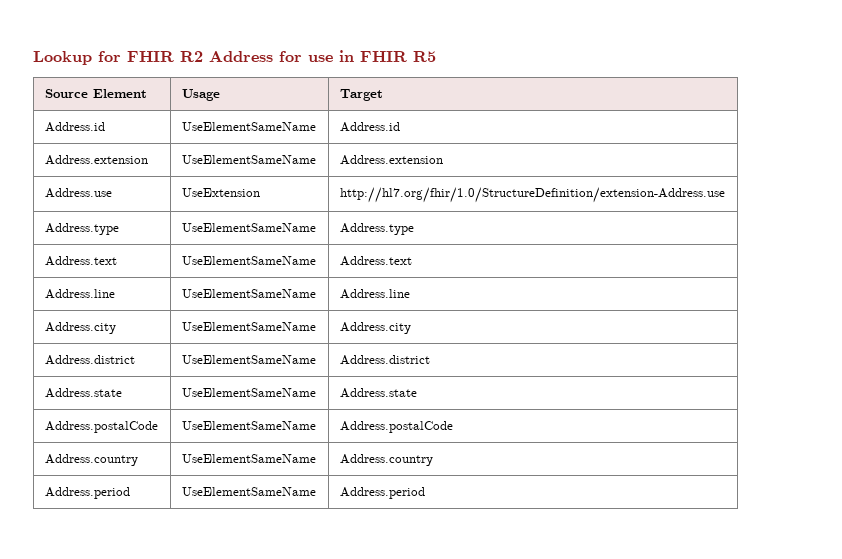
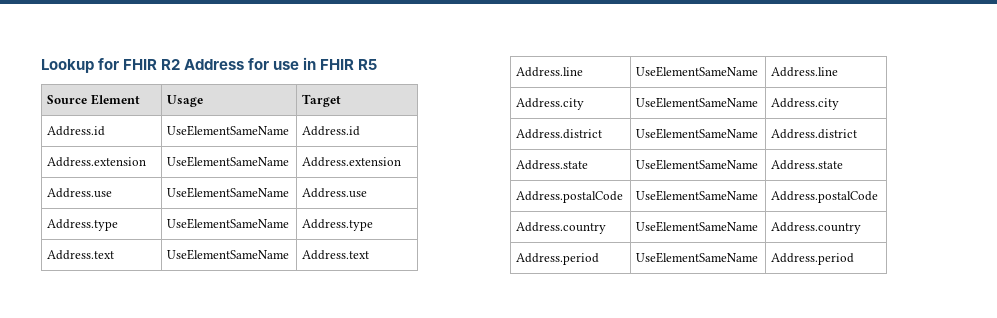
[181,188,260,197] [339,187,725,203] UseExtension | http://hl7.org/fhir/1.0/StructureDefinition/extension-Address.use -> [167,187,290,198] [302,188,368,198] UseElementSameName | Address.use

